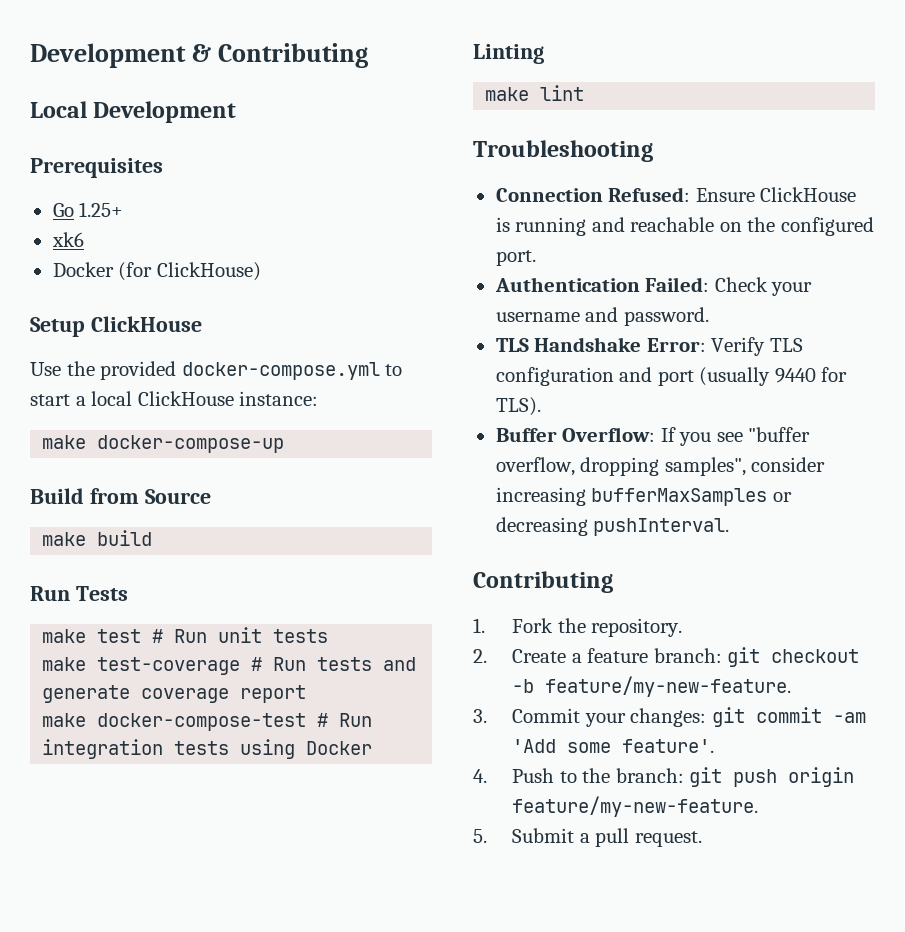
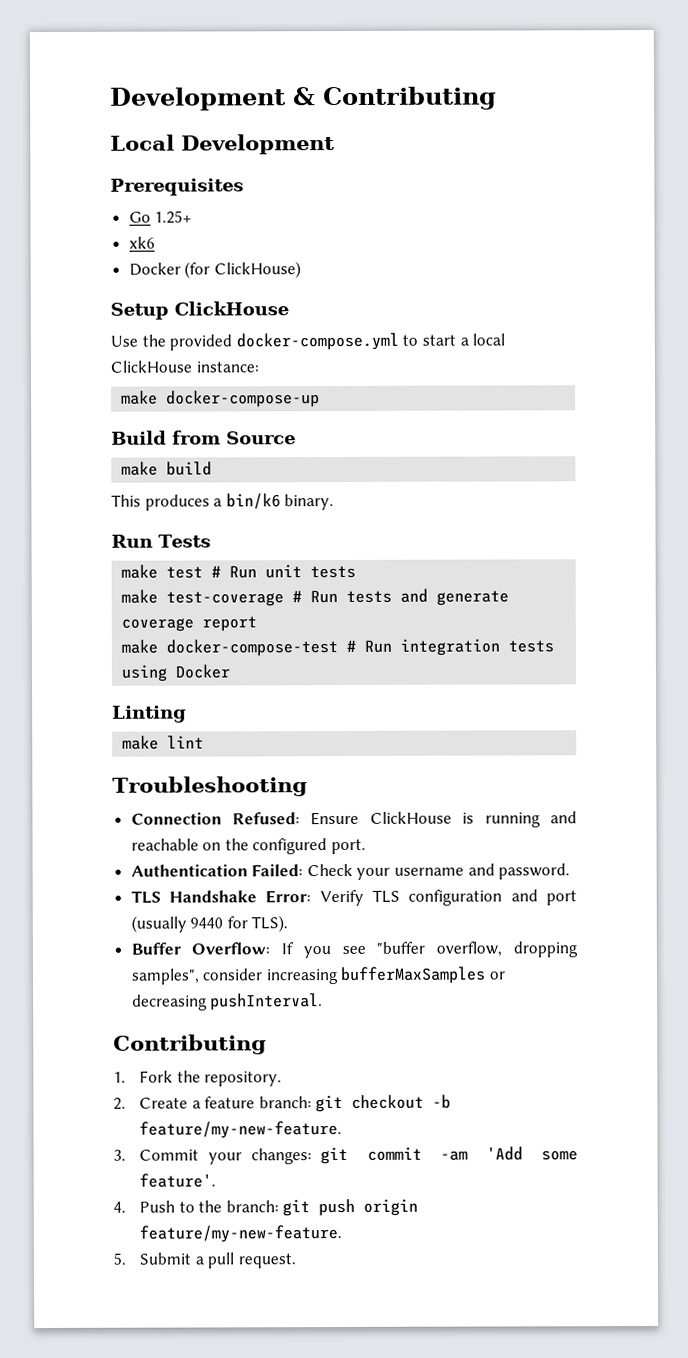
(153, 538) none -> [111,493,335,511] // This produces a bin/k6 binary.

